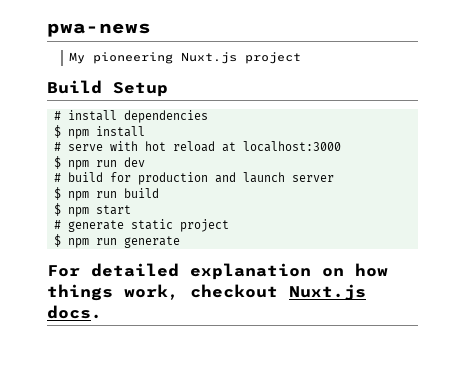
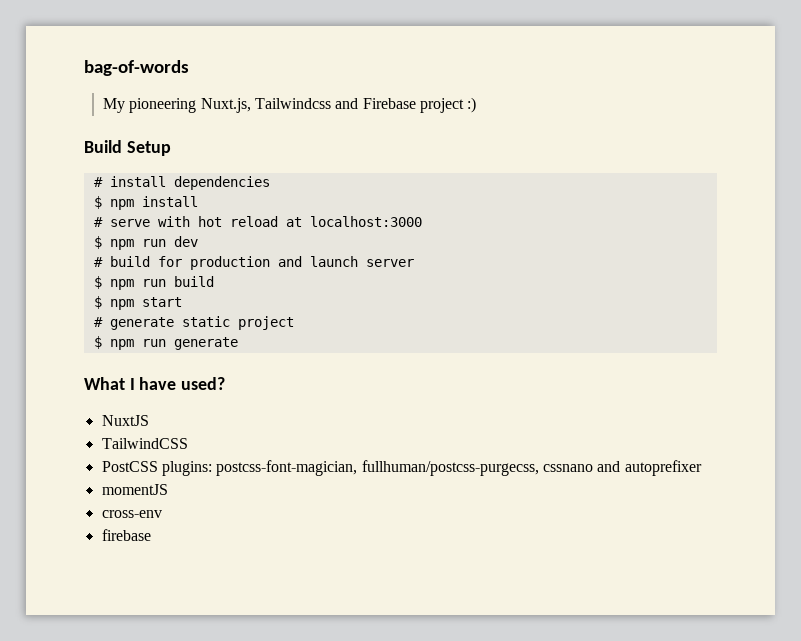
[47,23,151,37] pwa-news -> [84,60,189,76] bag-of-words
[181,52,302,64] Nuxt.js project -> [200,97,477,113] Nuxt.js, Tailwindcss and Firebase project :)
[47,263,388,280] [47,284,366,301] [47,305,102,319] For detailed explanation on how things work, checkout Nuxt.js docs. -> [84,377,226,390] [101,415,149,426] [101,438,188,449] [101,460,702,476] [101,484,168,495] [101,510,162,518] [101,529,151,541] What I have used? // NuxtJS // TailwindCSS // PostCSS plugins: postcss-font-magician, fullhuman/postcss-purgecss, cssnano and autoprefixer // momentJS // cross-env // firebase

